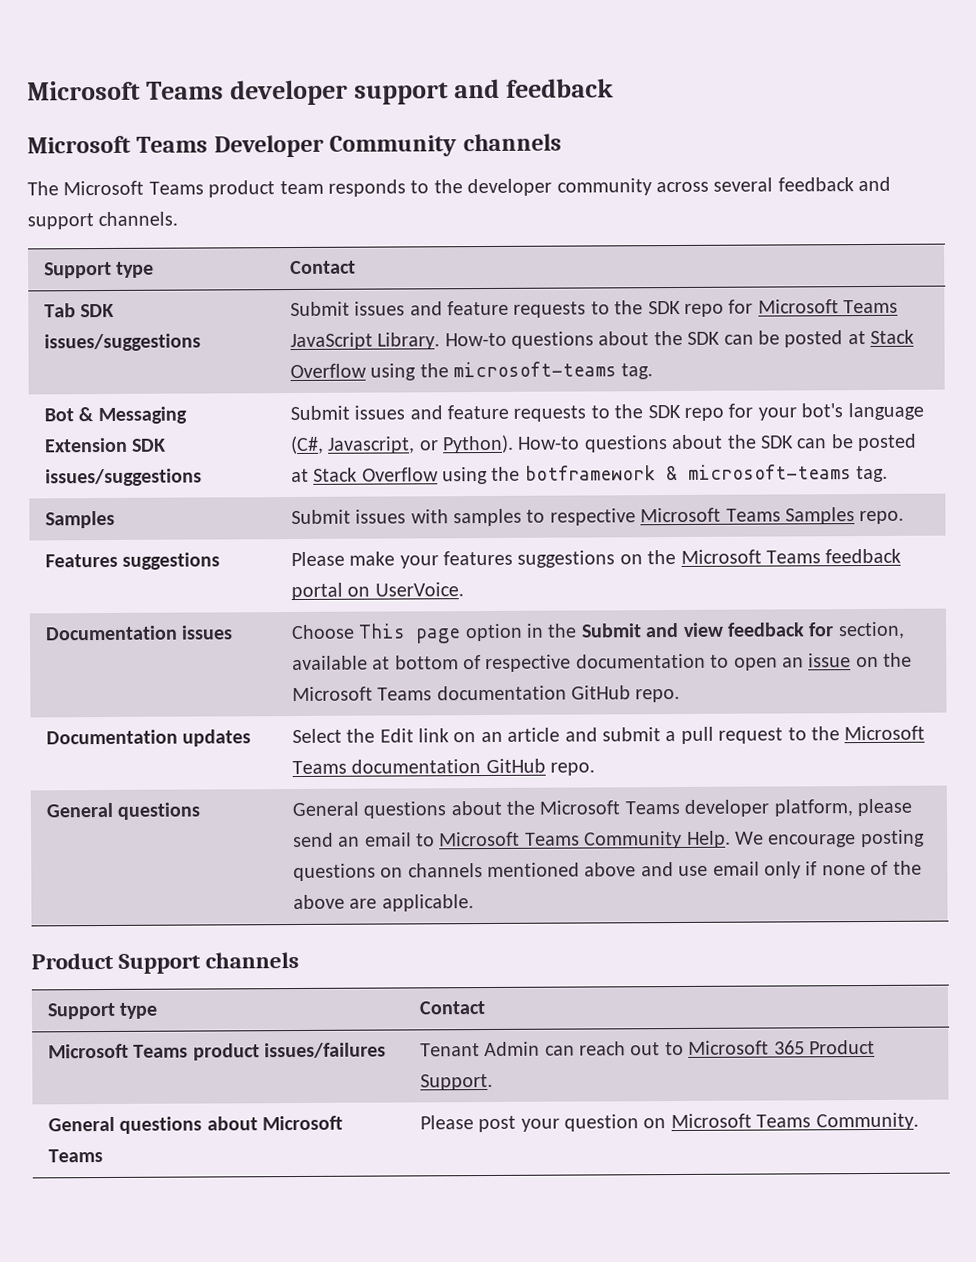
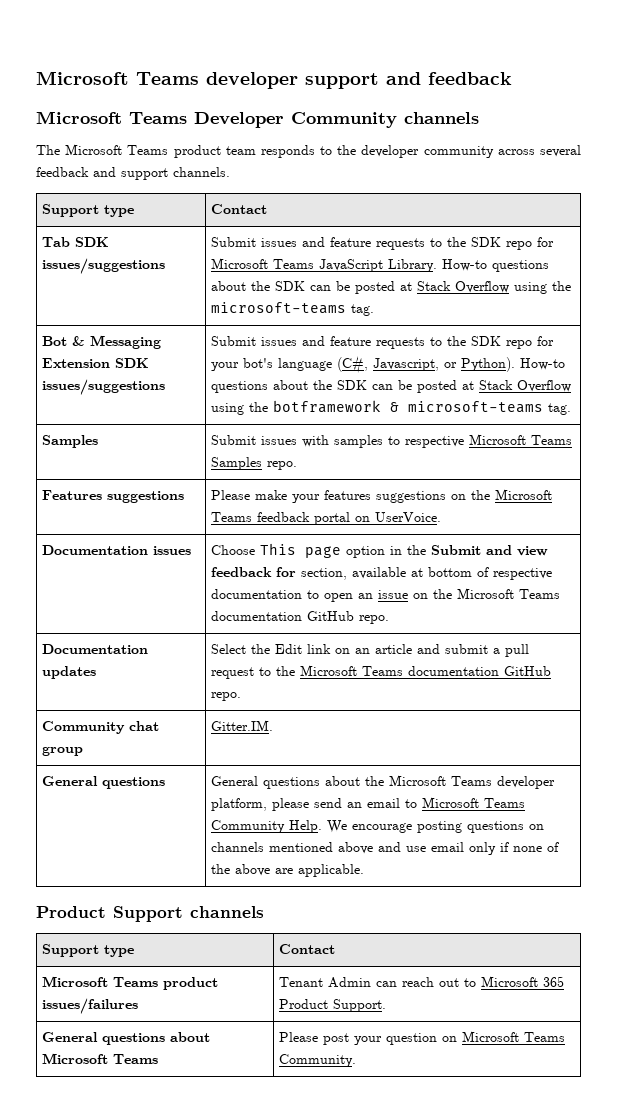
(596, 769) none -> [42,721,160,734] [42,746,84,756] [211,720,274,731] // Community chat group | Gitter.IM.

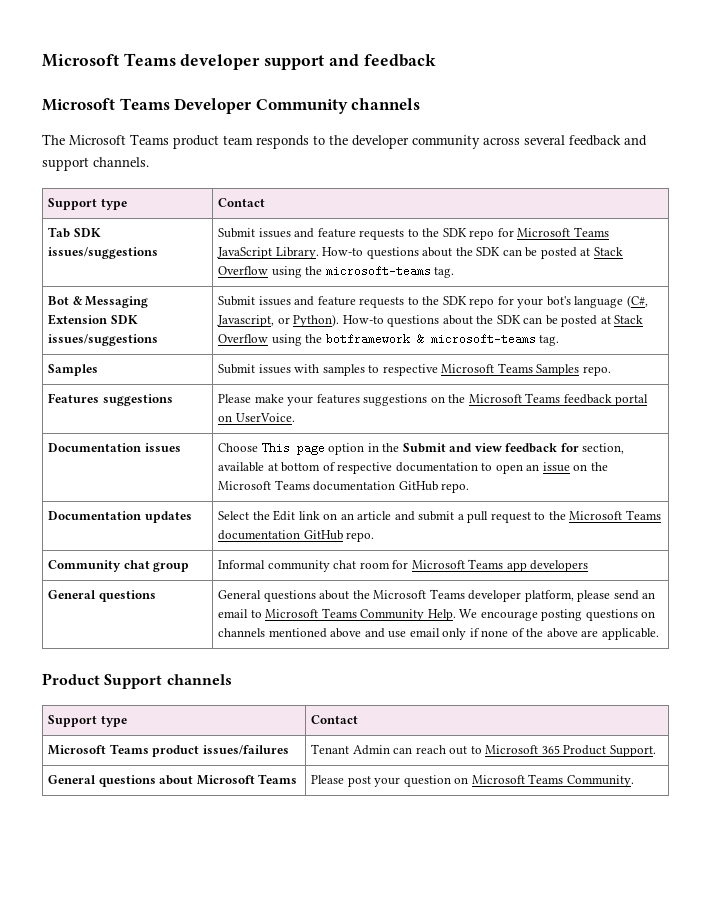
[211,720,274,731] Gitter.IM. -> [218,559,589,572] Informal community chat room for Microsoft Teams app developers

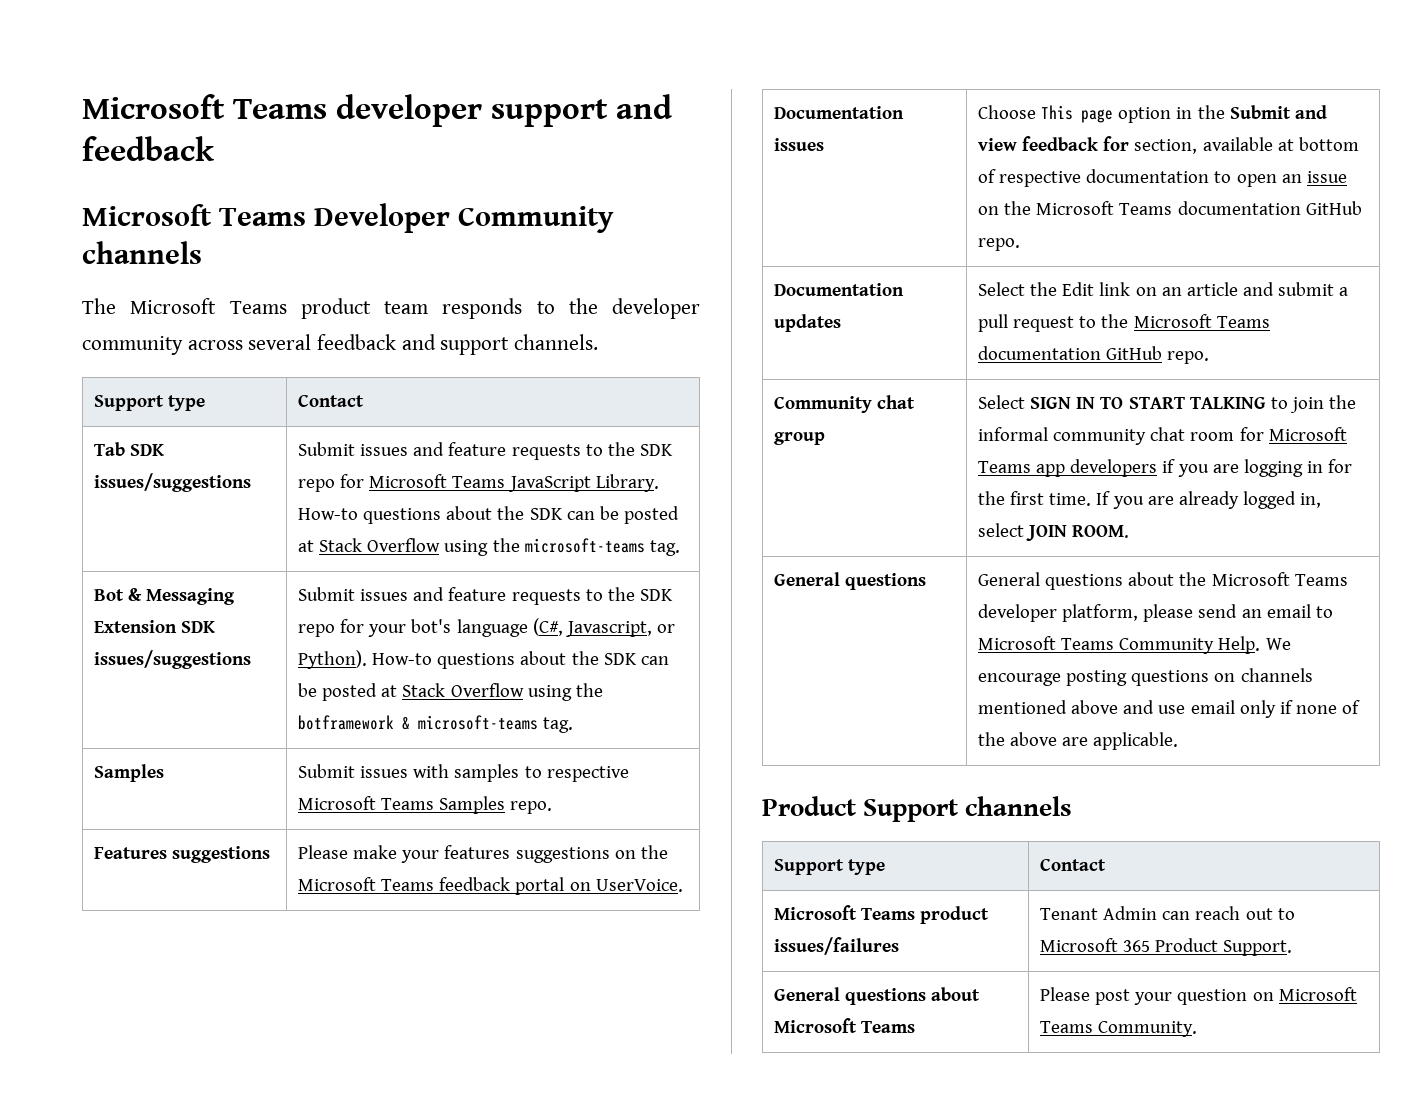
[218,560,266,569] Informal -> [978,395,1357,413] [978,427,1049,441] Select SIGN IN TO START TALKING to join the informal
(589, 566) none -> [1162,459,1353,477] [978,491,1322,509] [978,523,1130,541] if you are logging in for the first time. If you are already logged in, select JOIN ROOM.

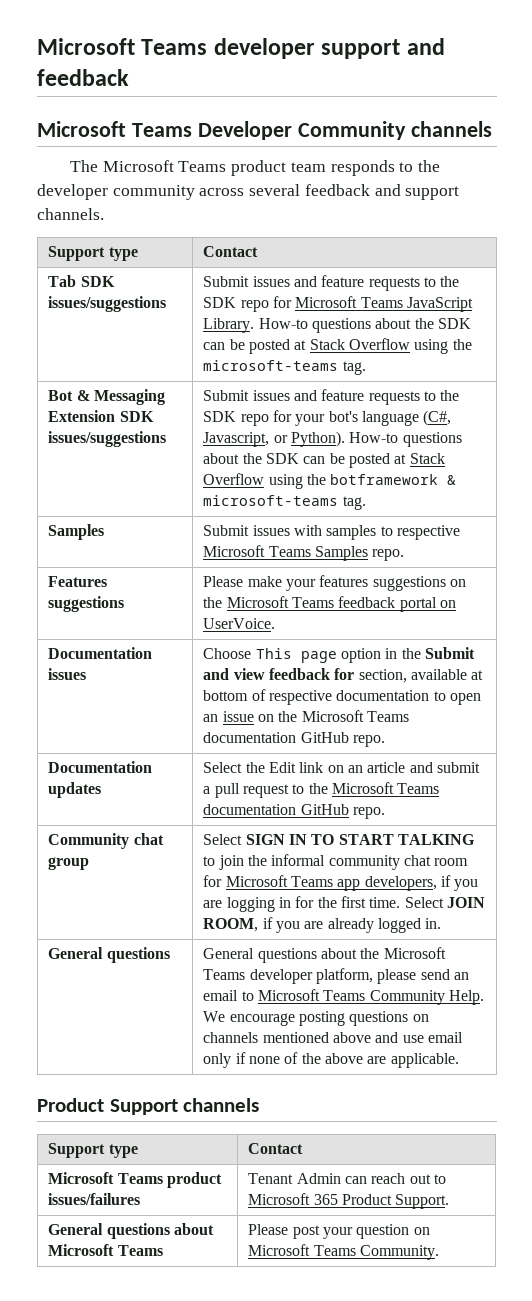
[1070,459,1158,477] developers -> [364,876,437,891] developers,
[1096,491,1322,509] [978,523,1130,541] If you are already logged in, select JOIN ROOM. -> [404,897,485,908] [203,917,442,933] Select JOIN ROOM, if you are already logged in.

